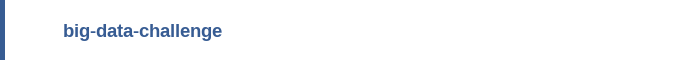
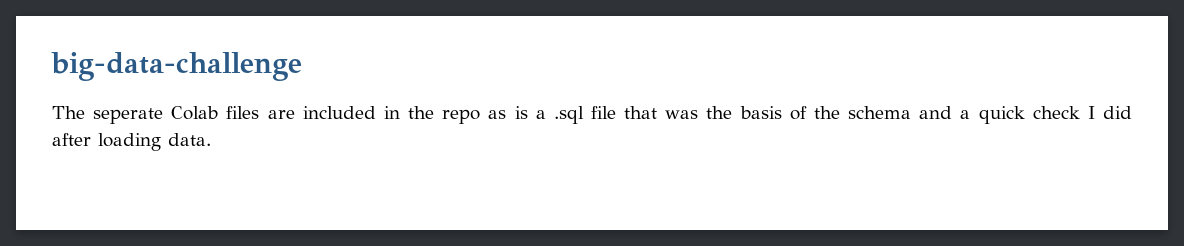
(222, 32) none -> [52,106,1133,124] [52,133,211,151] // The seperate Colab files are included in the repo as is a .sql file that was the basis of the schema and a quick check I did after loading data.

